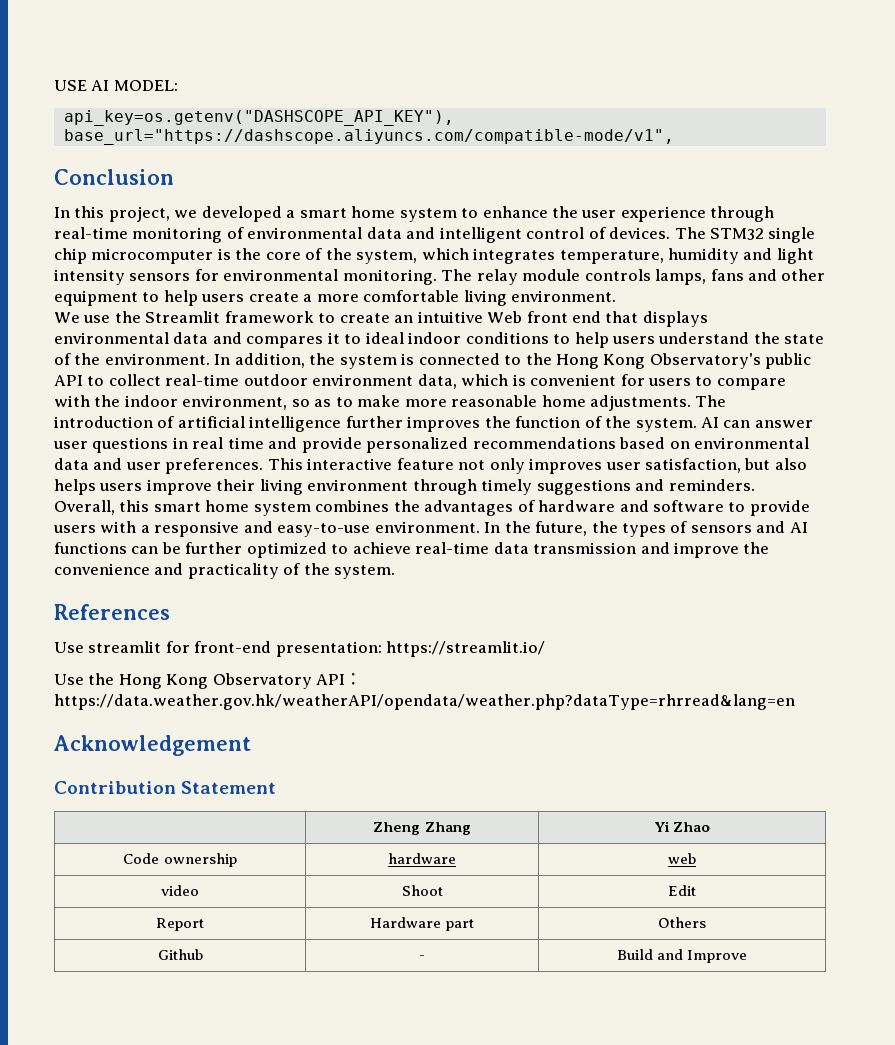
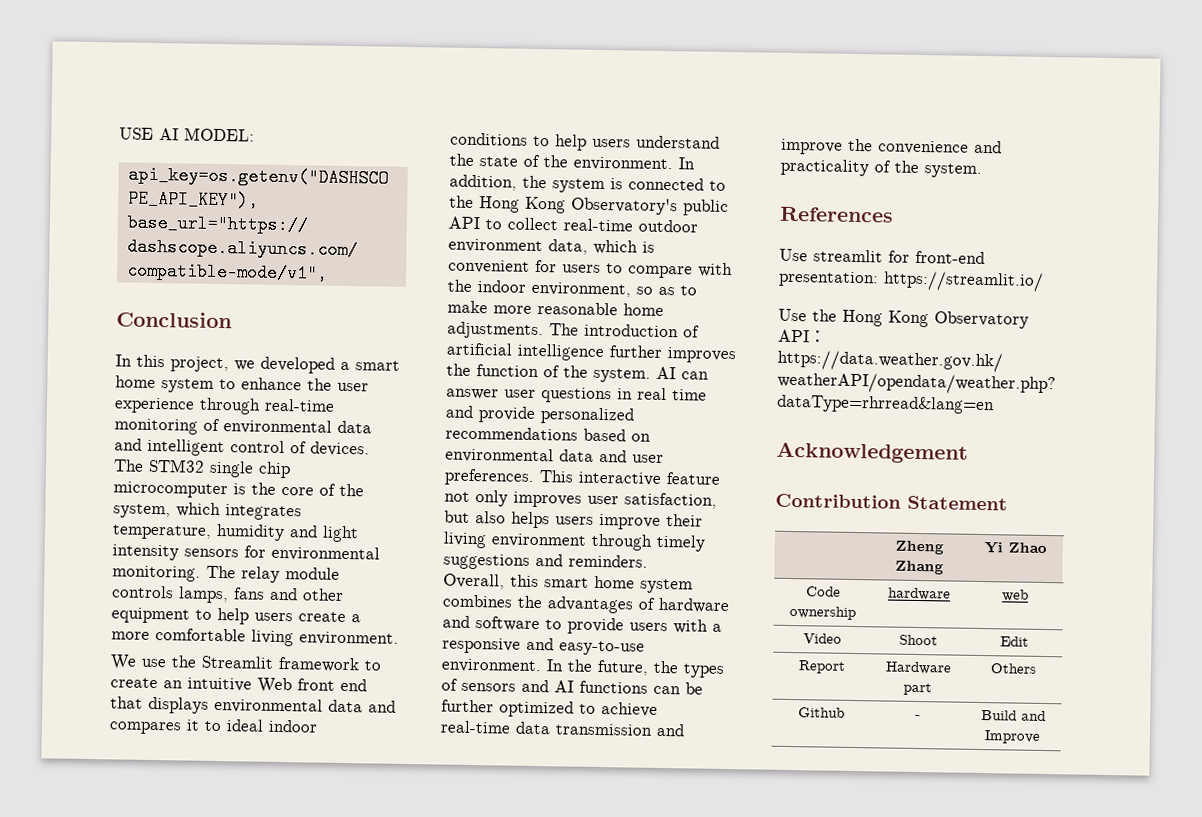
[161,885,199,896] video -> [803,633,842,644] Video

